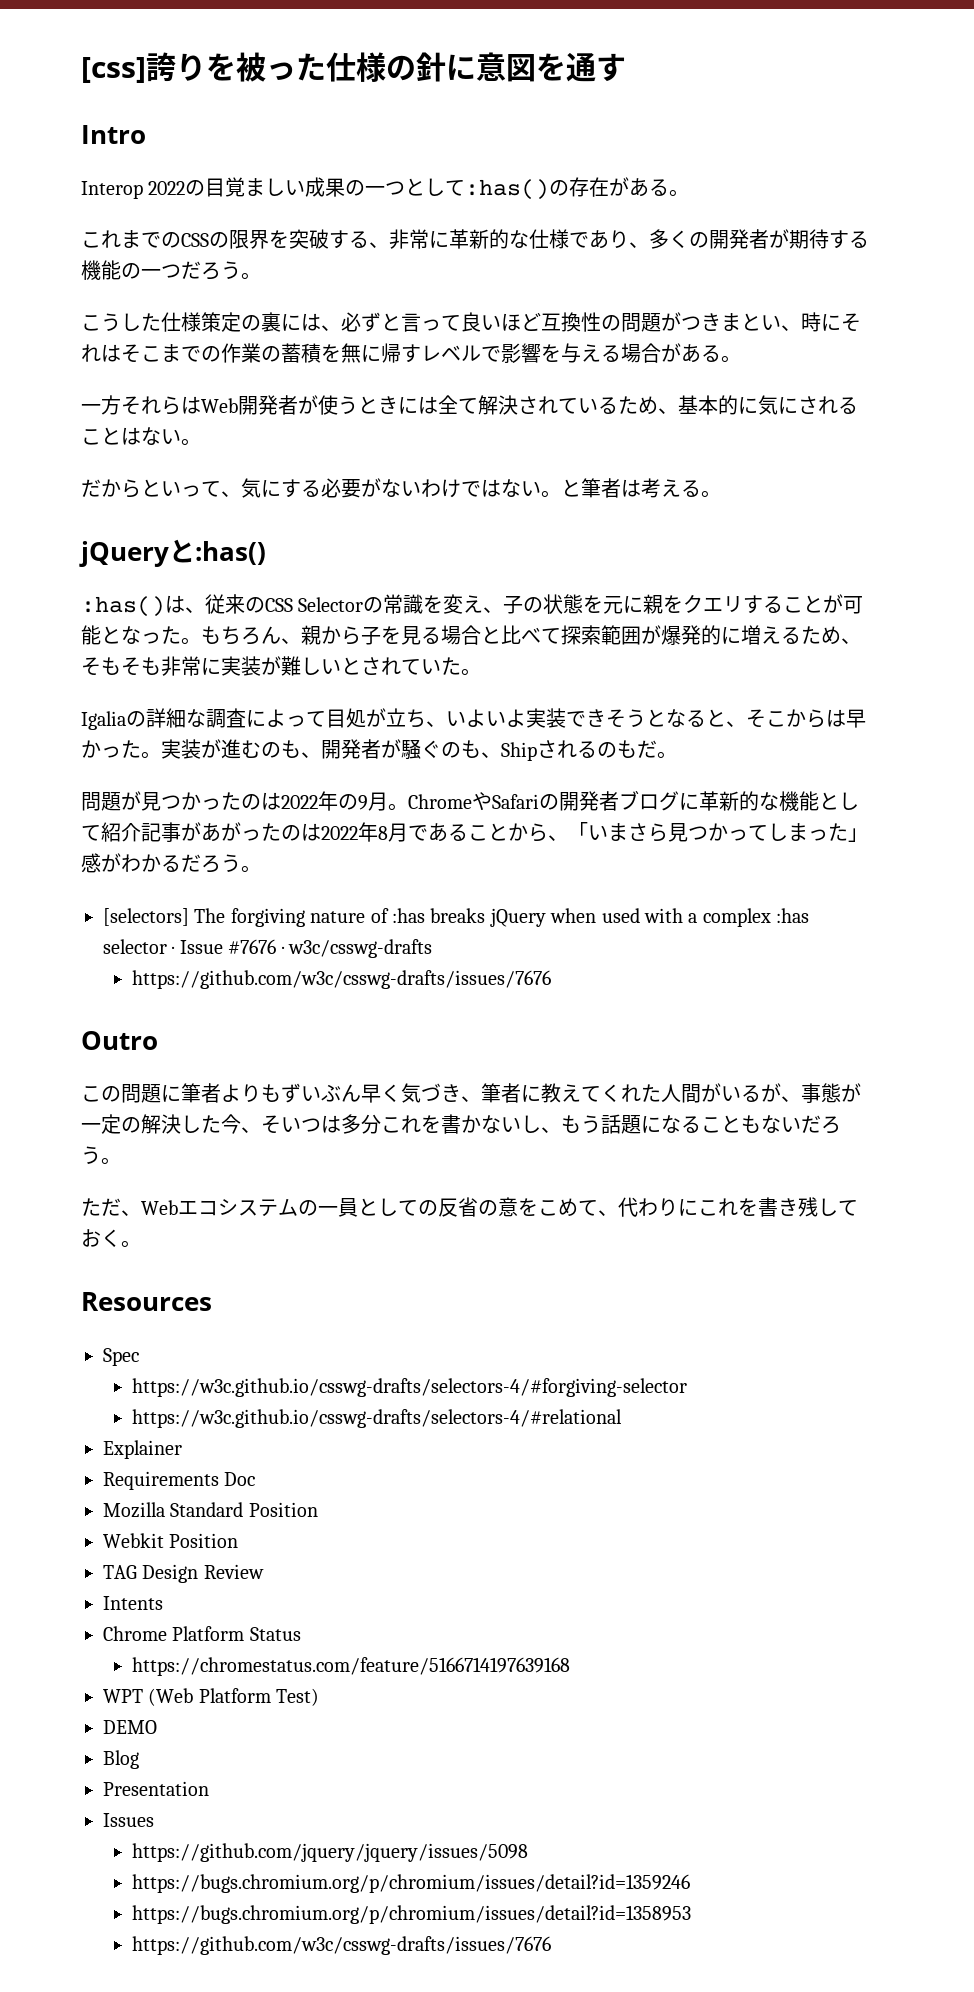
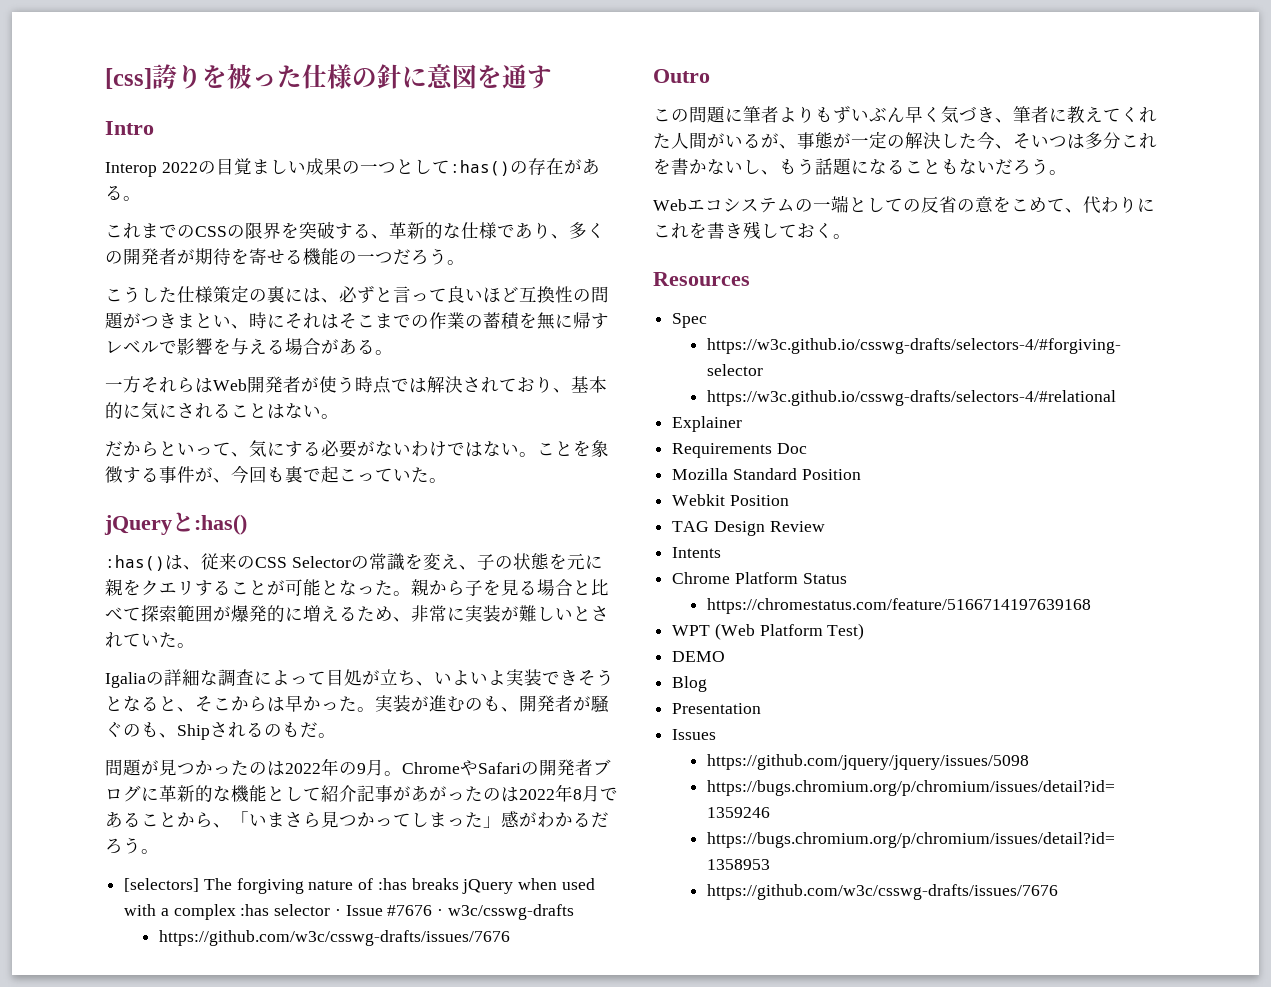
[389,229,449,249] 非常に -> (389, 236) none
[829,230,849,249] す -> [231,248,285,265] を寄せ
[358,395,478,414] ときには全て -> [355,376,427,394] 時点では
[578,396,658,415] いるため -> [517,376,553,393] おり
[561,478,701,498] と筆者は考える -> [537,440,609,457] [105,465,429,484] ことを象徴する事件が、今回も裏で起こっていた
[201,626,301,645] もちろん、 -> (411, 593) none
[81,657,161,676] そもそも -> (411, 619) none
[81,1198,141,1216] ただ、 -> (1067, 172) none
[338,1198,358,1217] 員 -> [831,195,849,213] 端

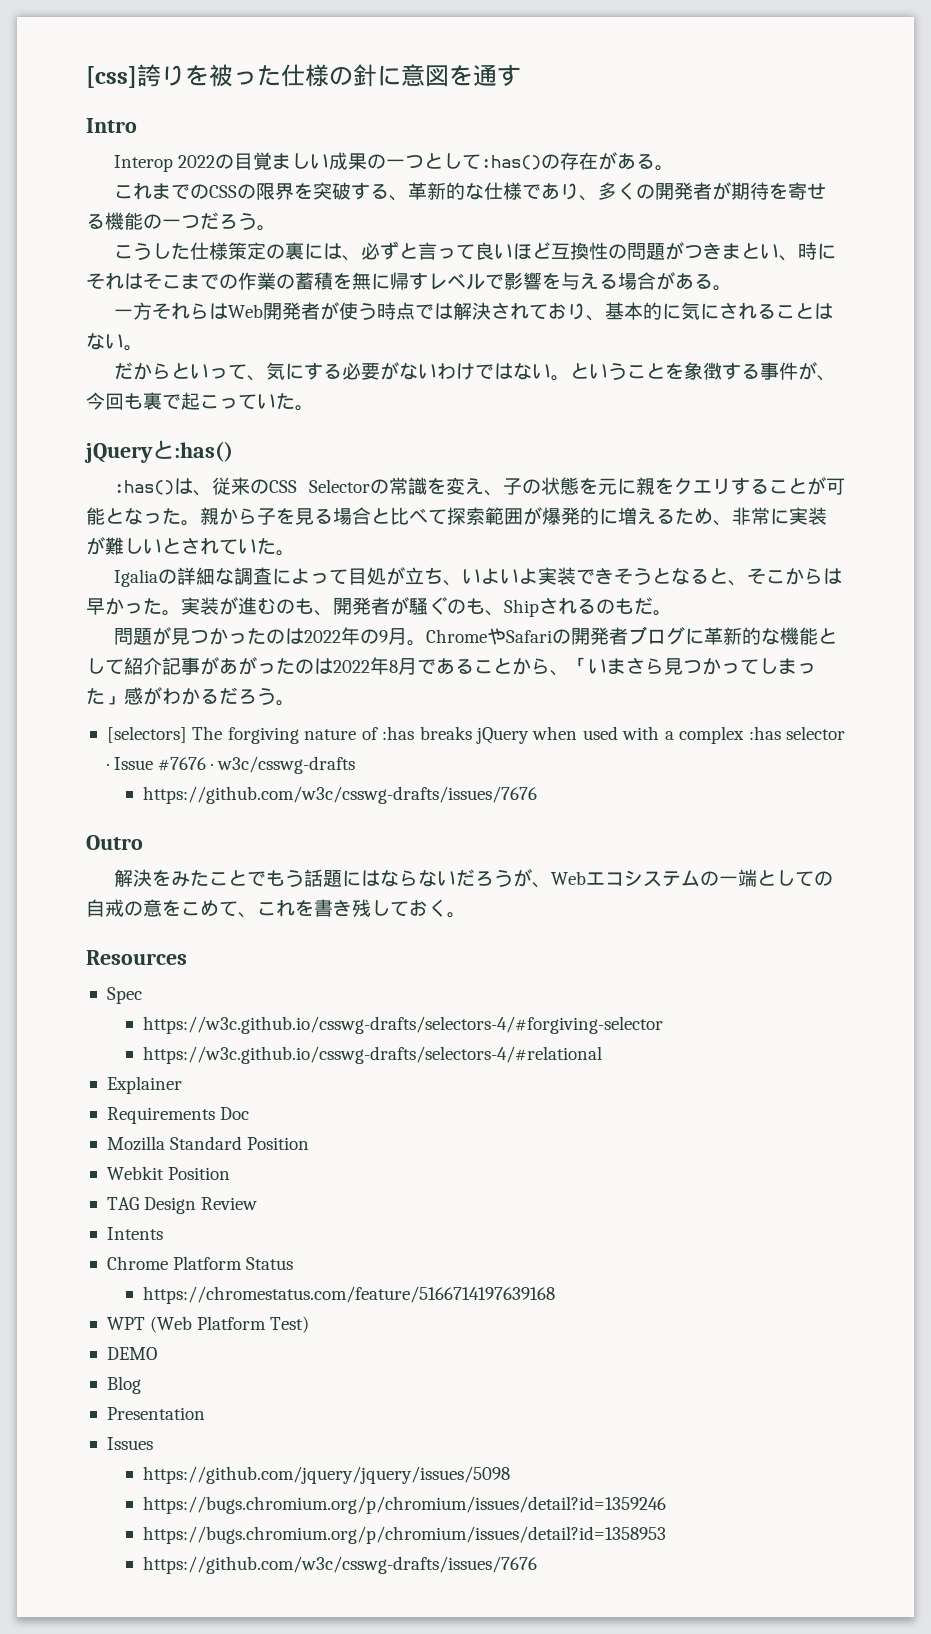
(537, 454) none -> [570,363,628,380] という
[653,106,1157,124] [653,131,1157,150] [653,158,959,175] この問題に筆者よりもずいぶん早く気づき、筆者に教えてくれた人間がいるが、事態が一定の解決した今、そいつは多分これを書かないし、もう話題になることも -> [114,869,419,887] 解決をみたことでもう話題にはなら
[1049,170,1067,175] 。 // -> [513,869,552,888] が、
[921,196,957,213] 反省 -> [86,899,124,917] 自戒
[1083,196,1155,214] 代わりに -> (257, 915) none

